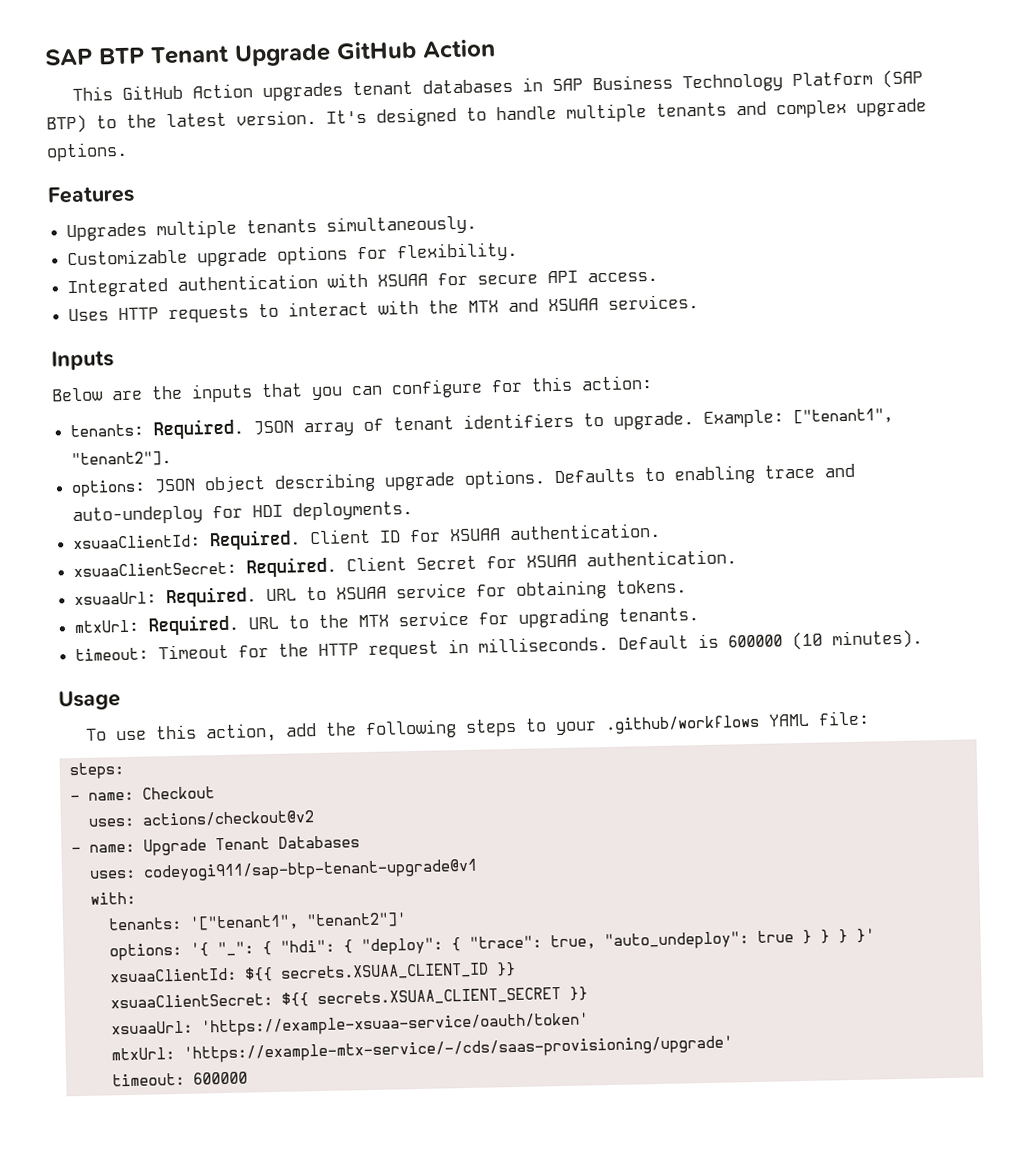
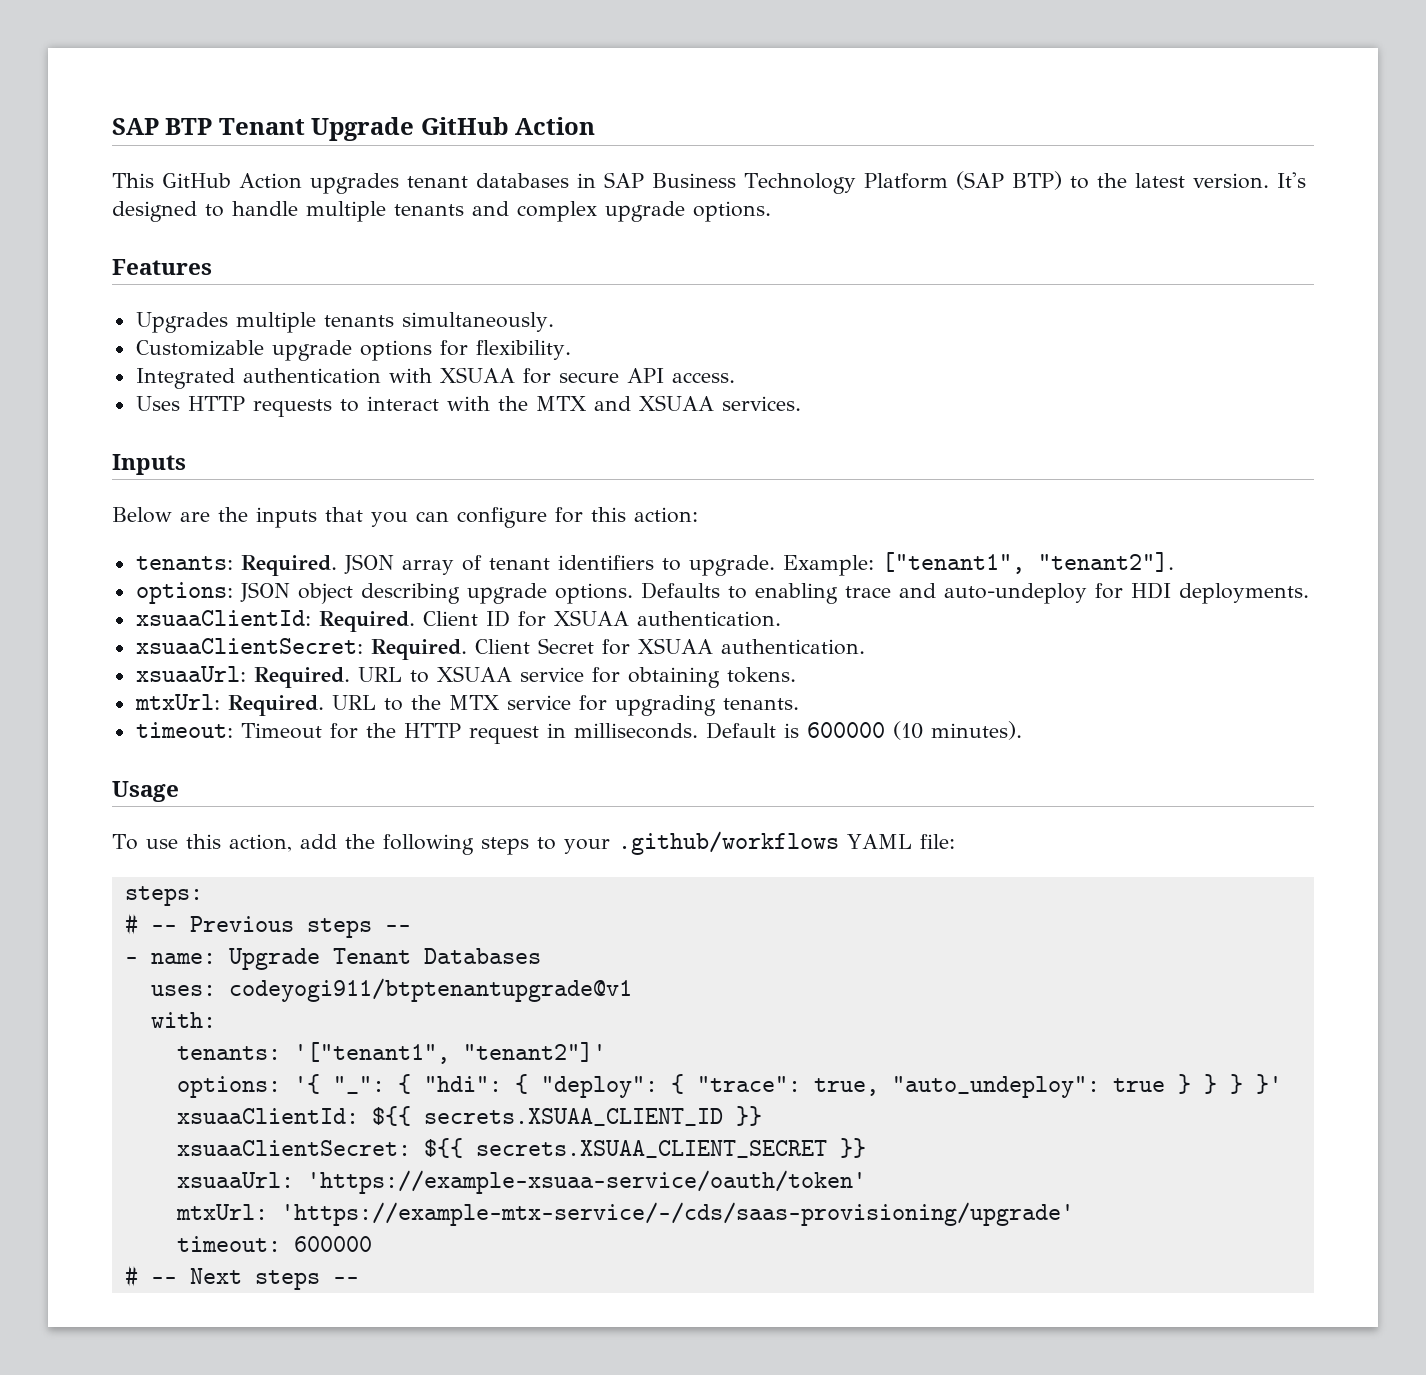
[69,786,215,802] [87,810,314,827] - name: Checkout // uses: actions/checkout@v2 -> [124,913,411,938] # -- Previous steps --
[142,858,478,882] codeyogi911/sap-btp-tenant-upgrade@v1 -> [228,978,632,1002] codeyogi911/btptenantupgrade@v1
(248, 1078) none -> [124,1265,359,1290] // # -- Next steps --

